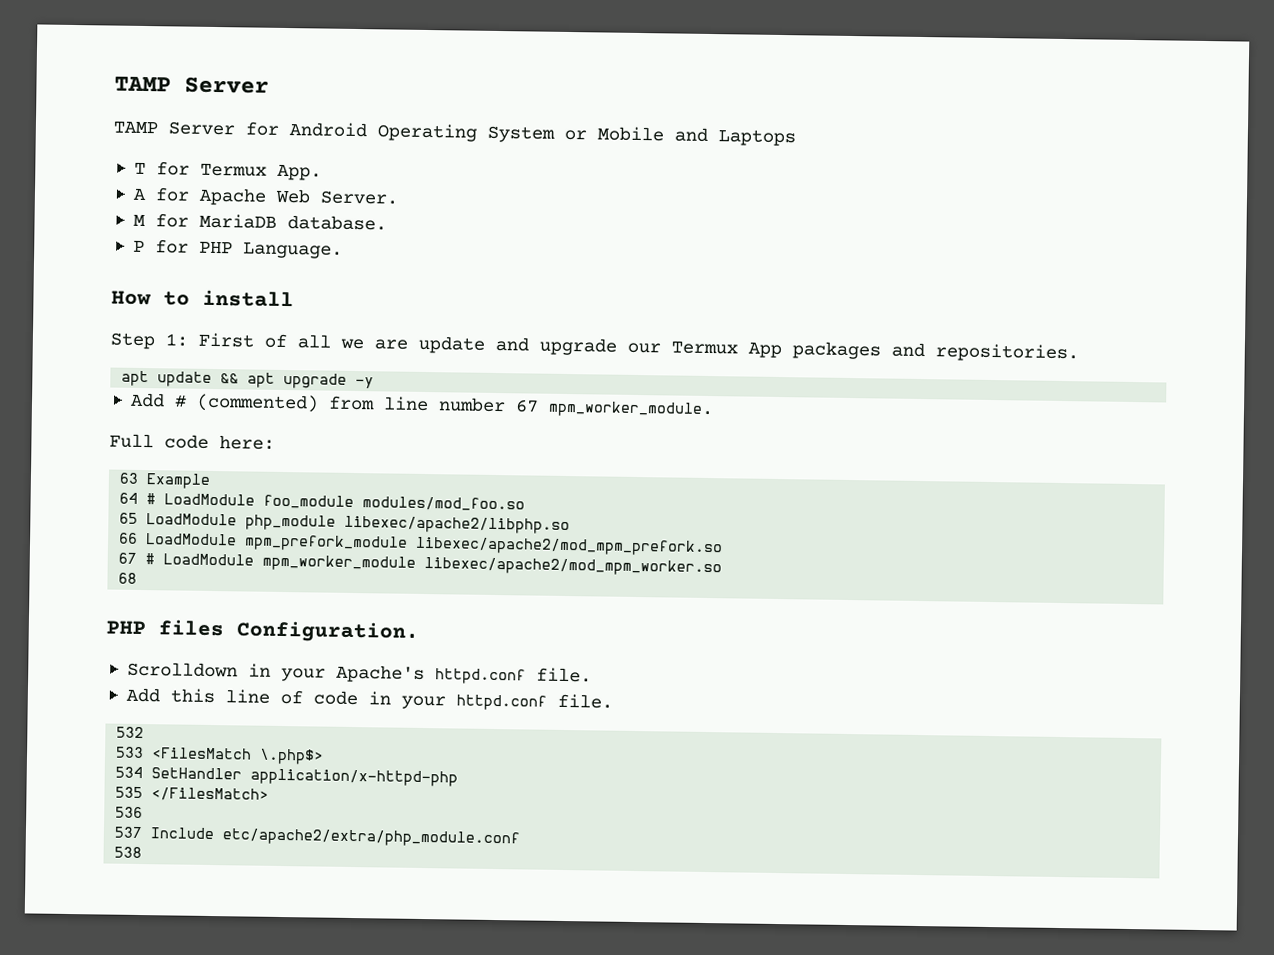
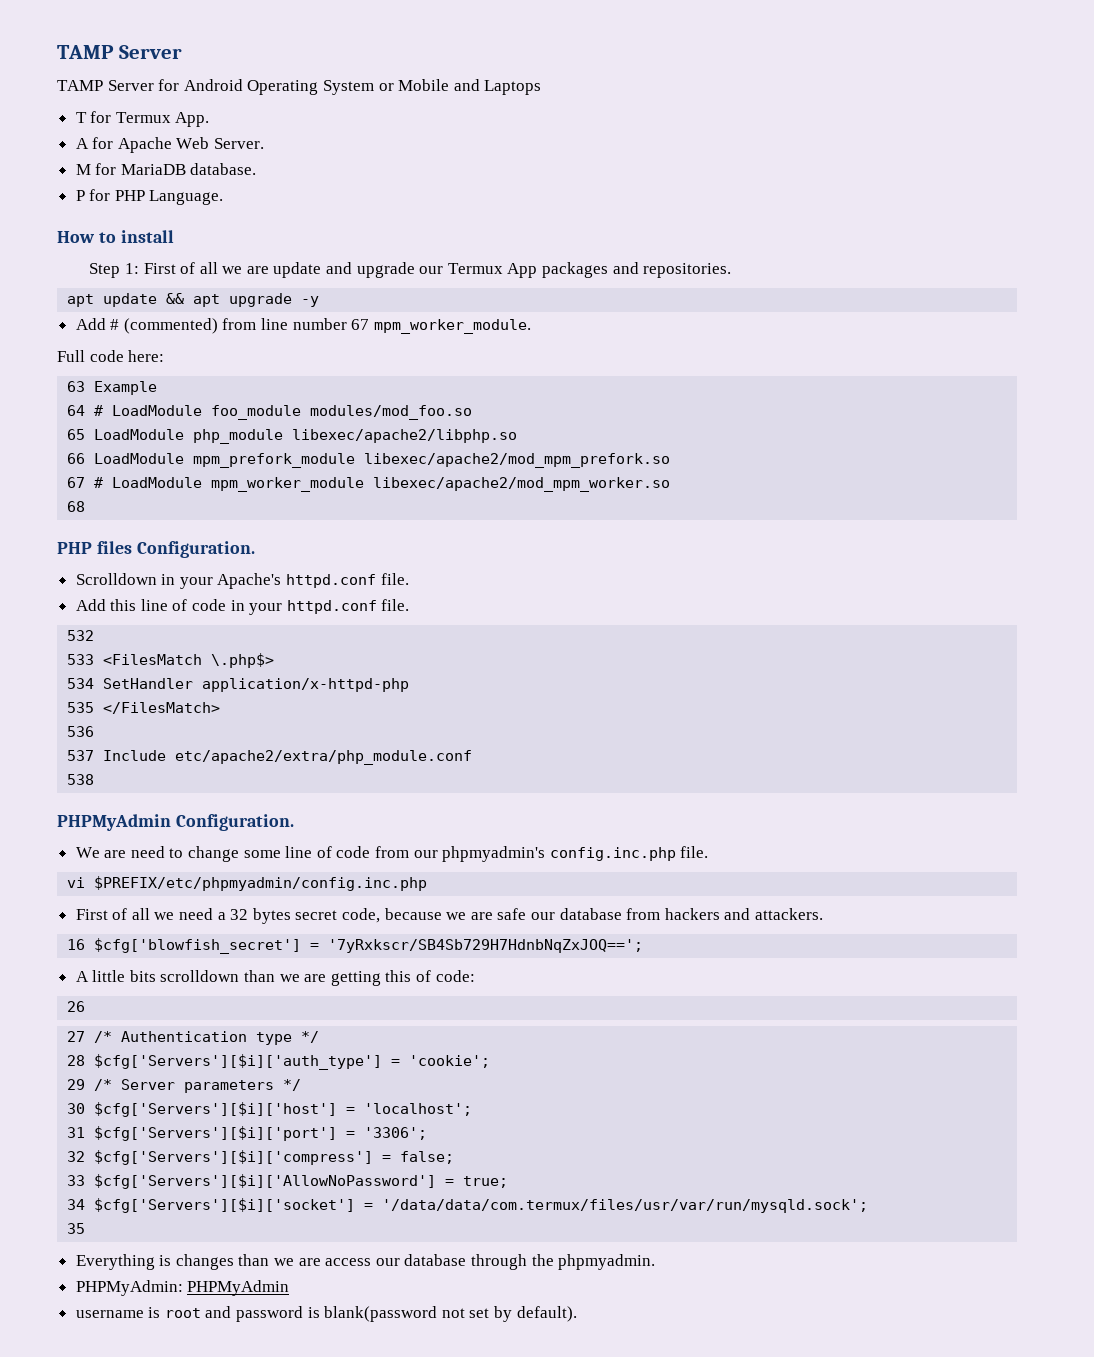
(143, 852) none -> [57,814,294,831] [75,846,709,862] [67,876,428,891] [75,908,823,924] [67,938,644,954] [75,970,475,986] [67,1001,86,1012] [67,1031,320,1045] [67,1054,491,1070] [67,1079,302,1093] [67,1102,473,1117] [67,1126,428,1141] [67,1150,455,1165] [67,1174,509,1189] [67,1198,869,1213] [67,1223,86,1234] [75,1254,656,1270] [75,1280,290,1296] [75,1306,577,1322] // PHPMyAdmin Configuration. // We are need to change some line of code from our phpmyadmin's config.inc.php file. // vi $PREFIX/etc/phpmyadmin/config.inc.php // First of all we need a 32 bytes secret code, because we are safe our database from hackers and attackers. // 16 $cfg['blowfish_secret'] = '7yRxkscr/SB4Sb729H7HdnbNqZxJOQ=='; // A little bits scrolldown than we are getting this of code: // 26 // 27 /* Authentication type */ // 28 $cfg['Servers'][$i]['auth_type'] = 'cookie'; // 29 /* Server parameters */ // 30 $cfg['Servers'][$i]['host'] = 'localhost'; // 31 $cfg['Servers'][$i]['port'] = '3306'; // 32 $cfg['Servers'][$i]['compress'] = false; // 33 $cfg['Servers'][$i]['AllowNoPassword'] = true; // 34 $cfg['Servers'][$i]['socket'] = '/data/data/com.termux/files/usr/var/run/mysqld.sock'; // 35 // Everything is changes than we are access our database through the phpmyadmin. // PHPMyAdmin: PHPMyAdmin // username is root and password is blank(password not set by default).

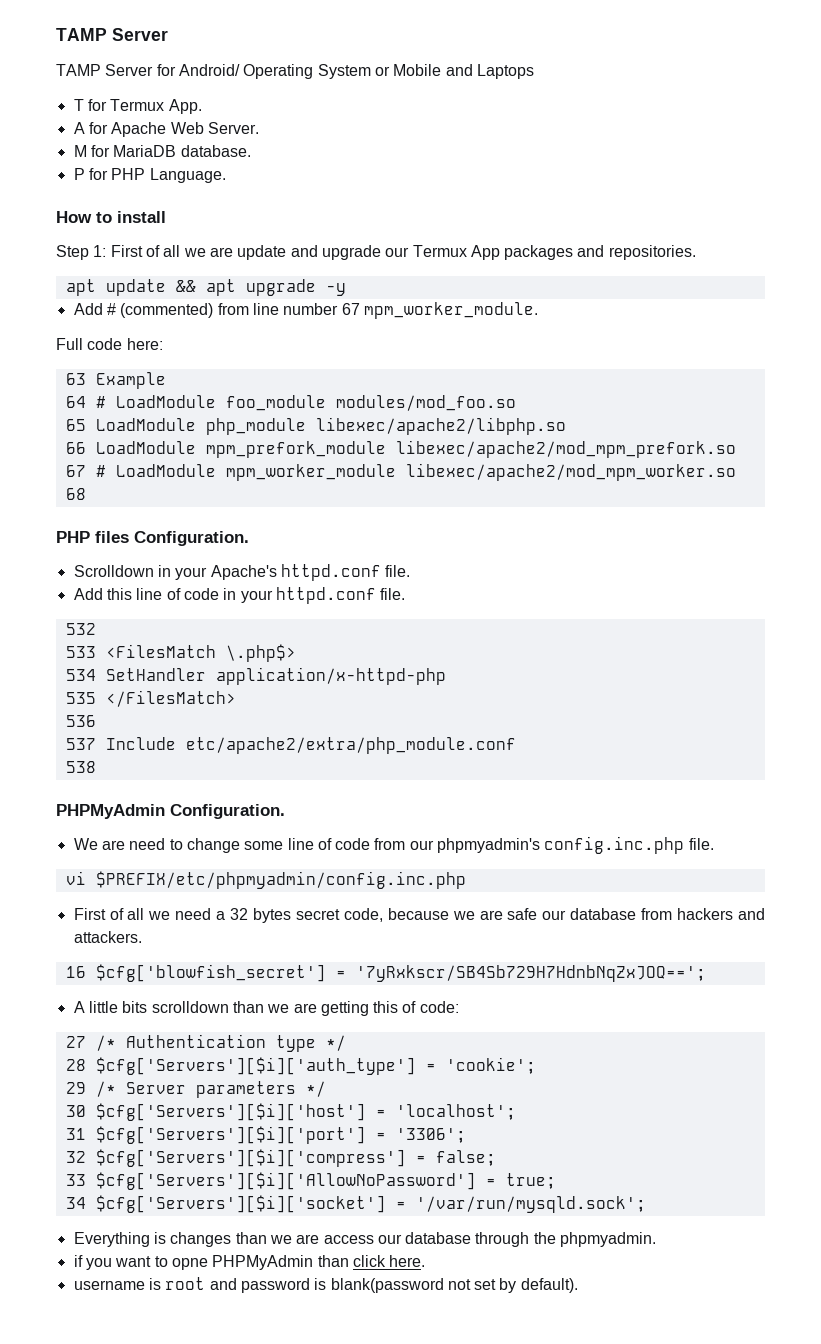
[183,79,243,91] Android -> [178,64,240,76] Android/
[67,1001,86,1012] // 26 -> (459, 1007) none
[382,1199,869,1213] [67,1223,86,1234] '/data/data/com.termux/files/usr/var/run/mysqld.sock'; // 35 -> [415,1196,646,1213] '/var/run/mysqld.sock';
[75,1280,290,1296] PHPMyAdmin: PHPMyAdmin -> [73,1255,426,1270] if you want to opne PHPMyAdmin than click here.

